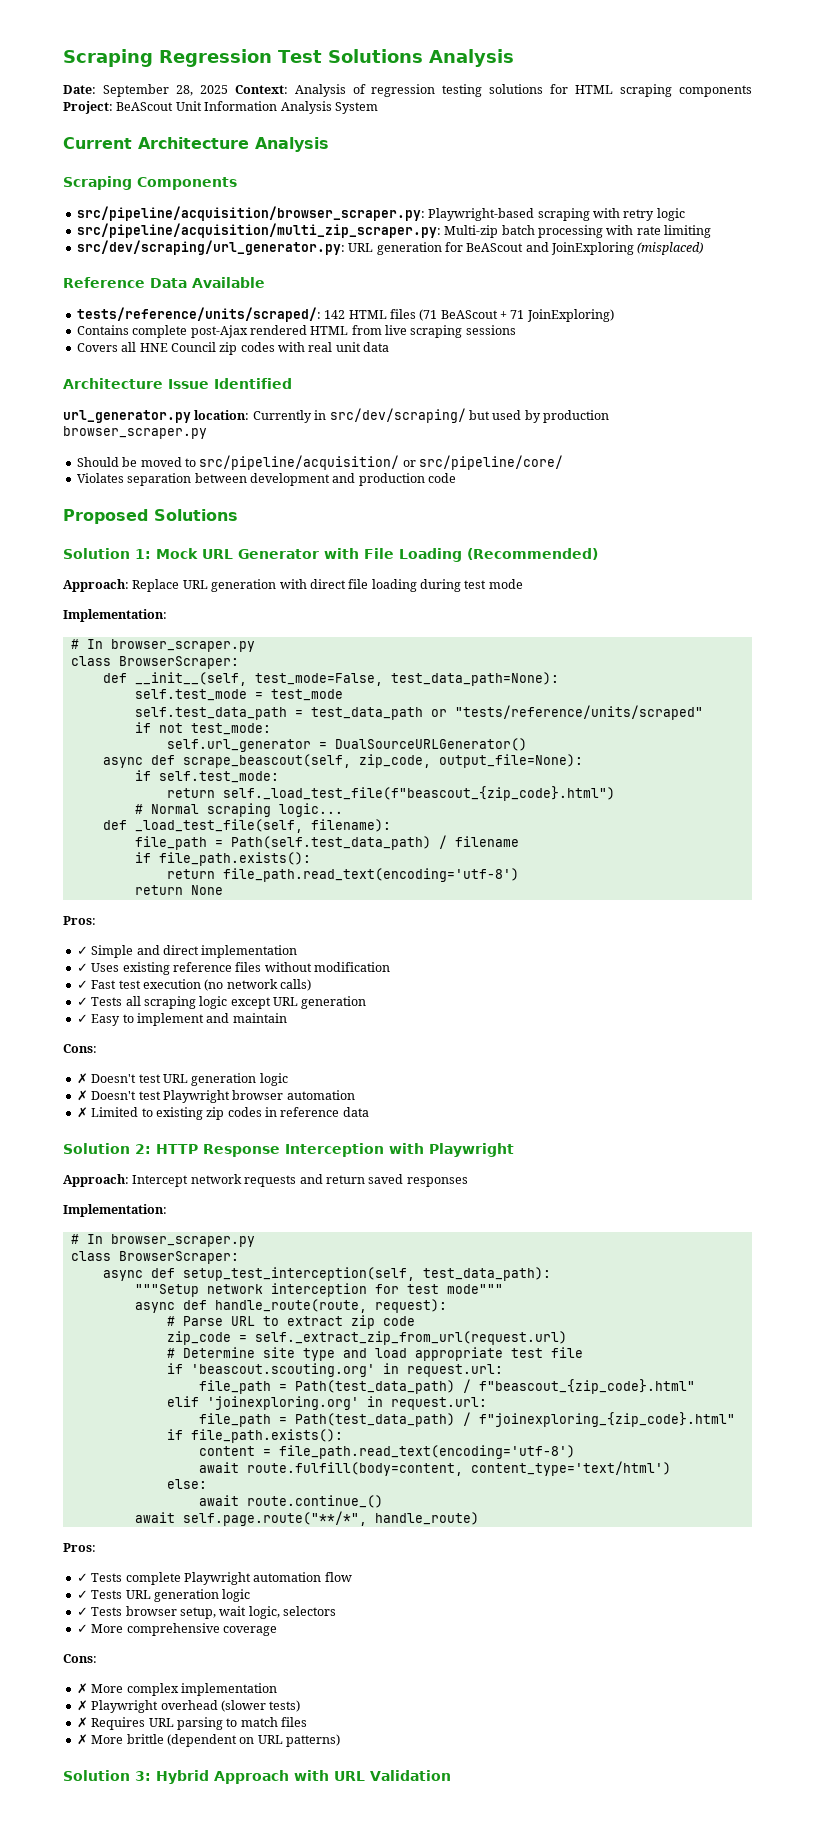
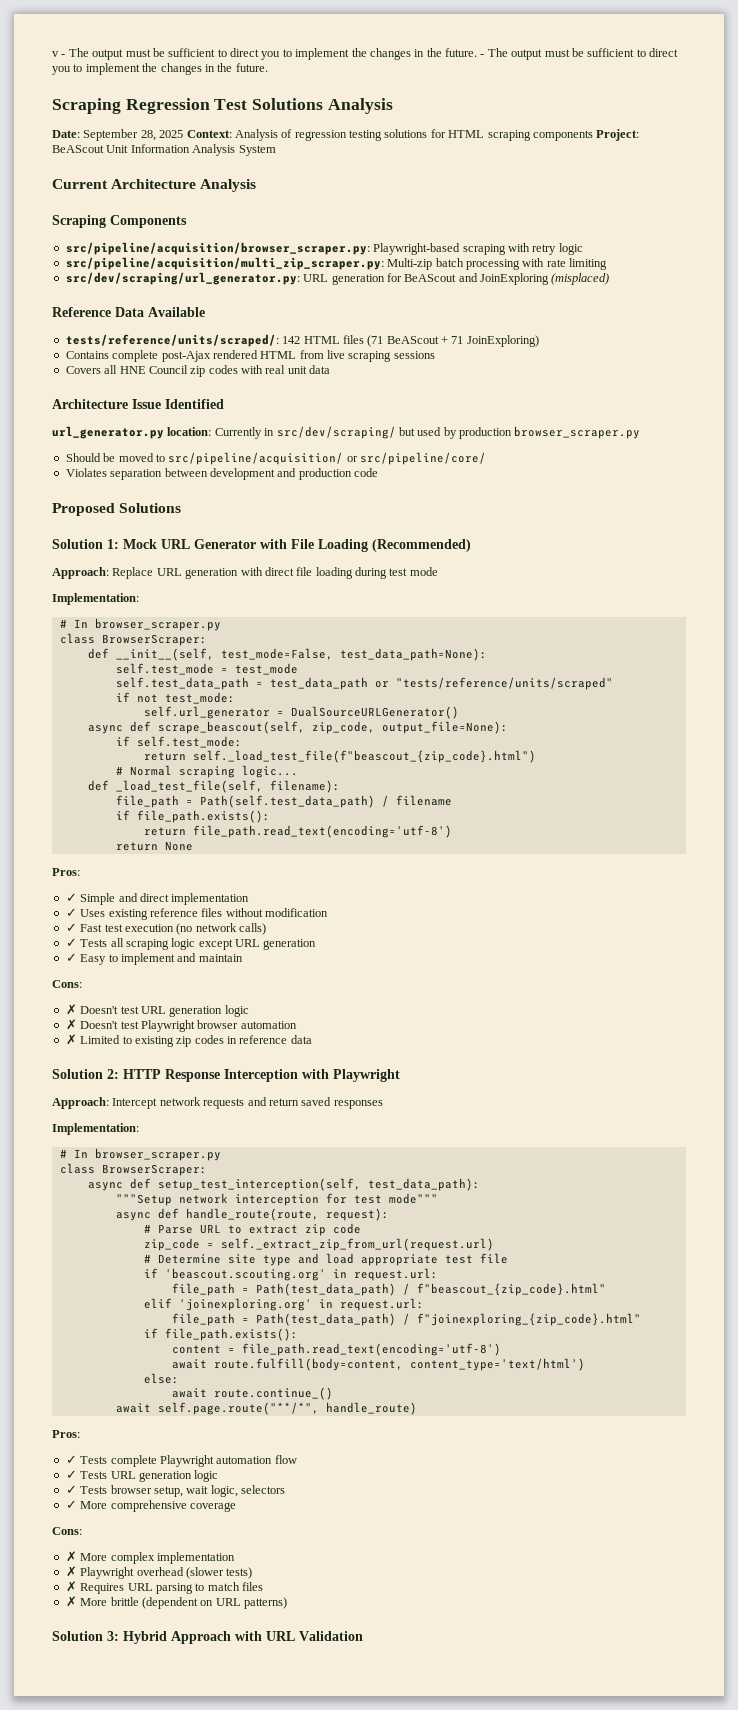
(63, 58) none -> [52,48,678,60] [52,63,268,75] v - The output must be sufficient to direct you to implement the changes in the future. - The output must be sufficient to direct you to implement the changes in the future. //

